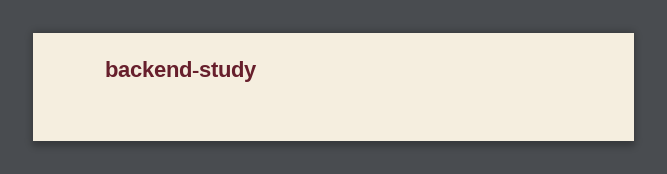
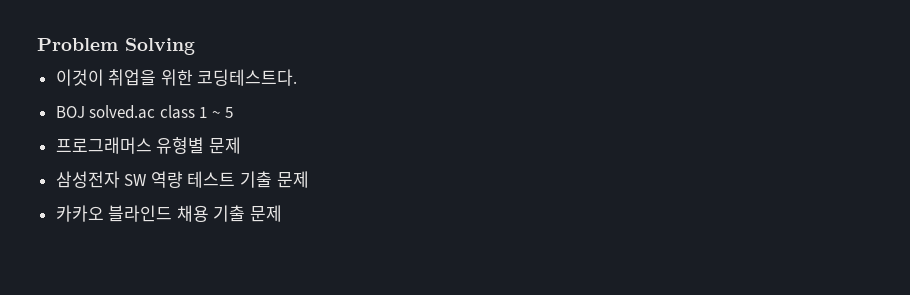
[105,61,257,82] backend-study -> [37,38,195,55] [55,69,298,86] [55,105,233,119] [55,137,241,154] [55,171,309,188] [55,205,283,222] Problem Solving // 이것이 취업을 위한 코딩테스트다. // BOJ solved.ac class 1 ~ 5 // 프로그래머스 유형별 문제 // 삼성전자 SW 역량 테스트 기출 문제 // 카카오 블라인드 채용 기출 문제

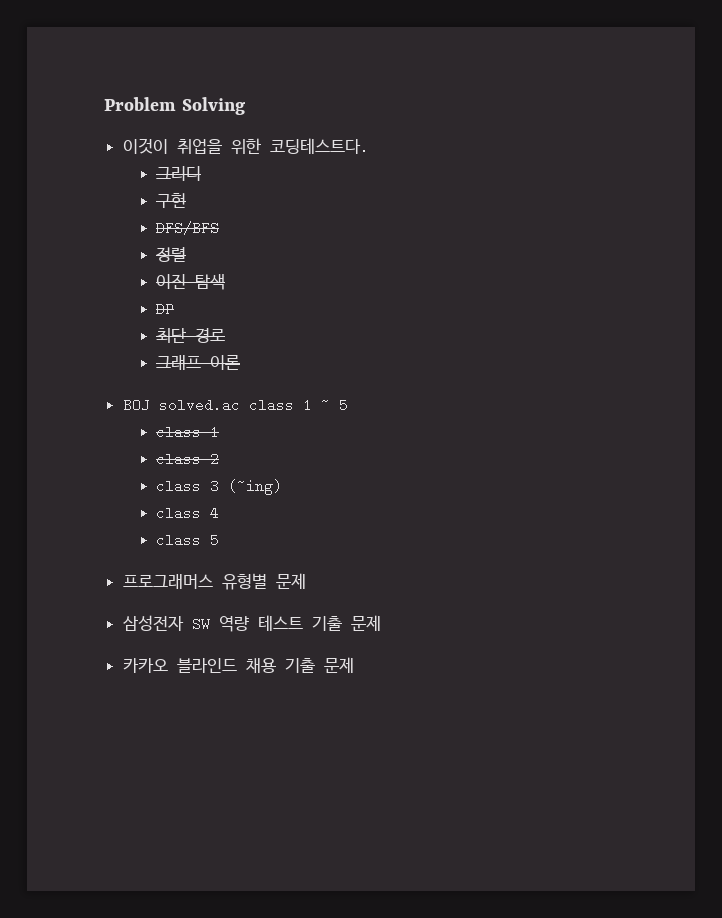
(298, 77) none -> [156,166,202,181] [156,193,187,208] [156,221,220,235] [156,247,187,262] [156,274,226,290] [156,302,175,316] [156,328,226,343] [156,355,241,370] // 그리디 // 구현 // DFS/BFS // 정렬 // 이진 탐색 // DP // 최단 경로 // 그래프 이론
(233, 112) none -> [156,425,220,439] [156,452,220,466] [156,479,283,495] [156,506,220,520] [156,533,220,547] // class 1 // class 2 // class 3 (~ing) // class 4 // class 5

